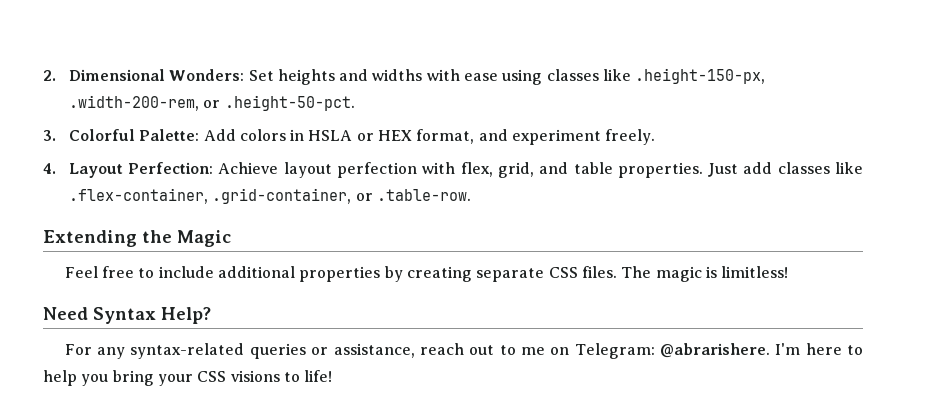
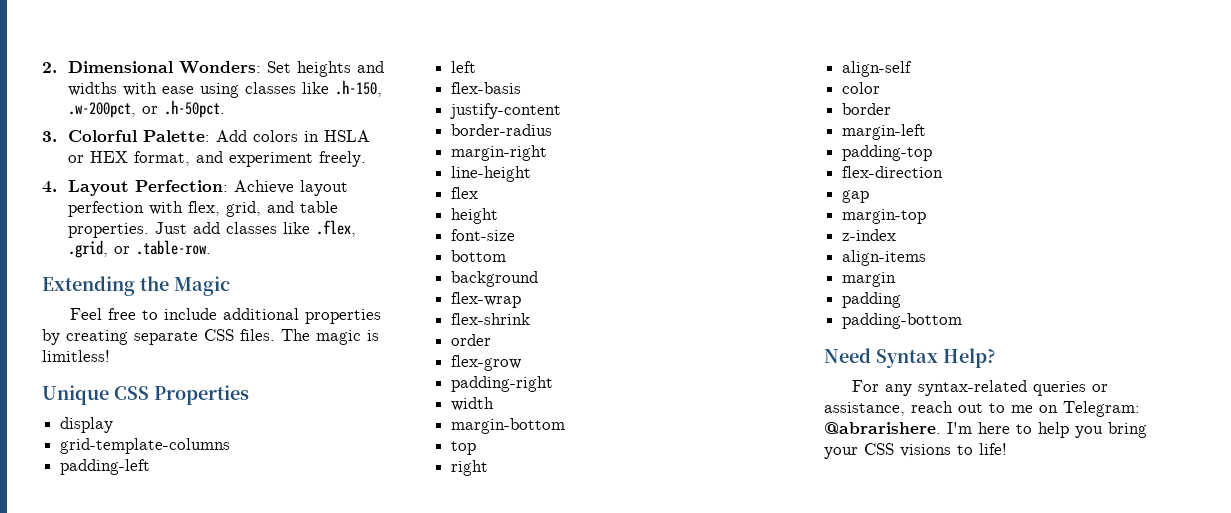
[635,68,766,84] [68,95,355,111] .height-150-px, .width-200-rem, or .height-50-pct. -> [335,80,383,97] [68,100,226,118] .h-150, .w-200pct, or .h-50pct.
[68,188,352,204] .flex-container, .grid-container, -> [316,220,357,237] [68,240,109,258] .flex, .grid,
(789, 272) none -> [42,385,249,405] [60,417,114,433] [60,438,231,454] [60,459,151,475] [451,61,477,73] [451,82,522,94] [450,103,562,119] [451,124,553,136] [451,145,548,161] [451,166,532,182] [451,187,479,199] [451,208,499,224] [451,229,516,241] [451,250,507,262] [451,271,539,287] [451,292,522,308] [451,313,531,325] [451,334,492,346] [451,355,522,371] [451,376,554,392] [451,397,495,411] [451,418,566,434] [451,441,477,455] [451,460,489,476] [842,61,913,77] [842,82,881,94] [842,103,892,115] [842,124,927,140] [842,145,933,161] [842,166,944,178] [842,190,870,203] [842,209,927,224] [842,229,897,241] [842,250,927,266] [842,272,897,287] [842,292,902,308] [842,313,963,329] // Unique CSS Properties // display // grid-template-columns // padding-left // left // flex-basis // justify-content // border-radius // margin-right // line-height // flex // height // font-size // bottom // background // flex-wrap // flex-shrink // order // flex-grow // padding-right // width // margin-bottom // top // right // align-self // color // border // margin-left // padding-top // flex-direction // gap // margin-top // z-index // align-items // margin // padding // padding-bottom

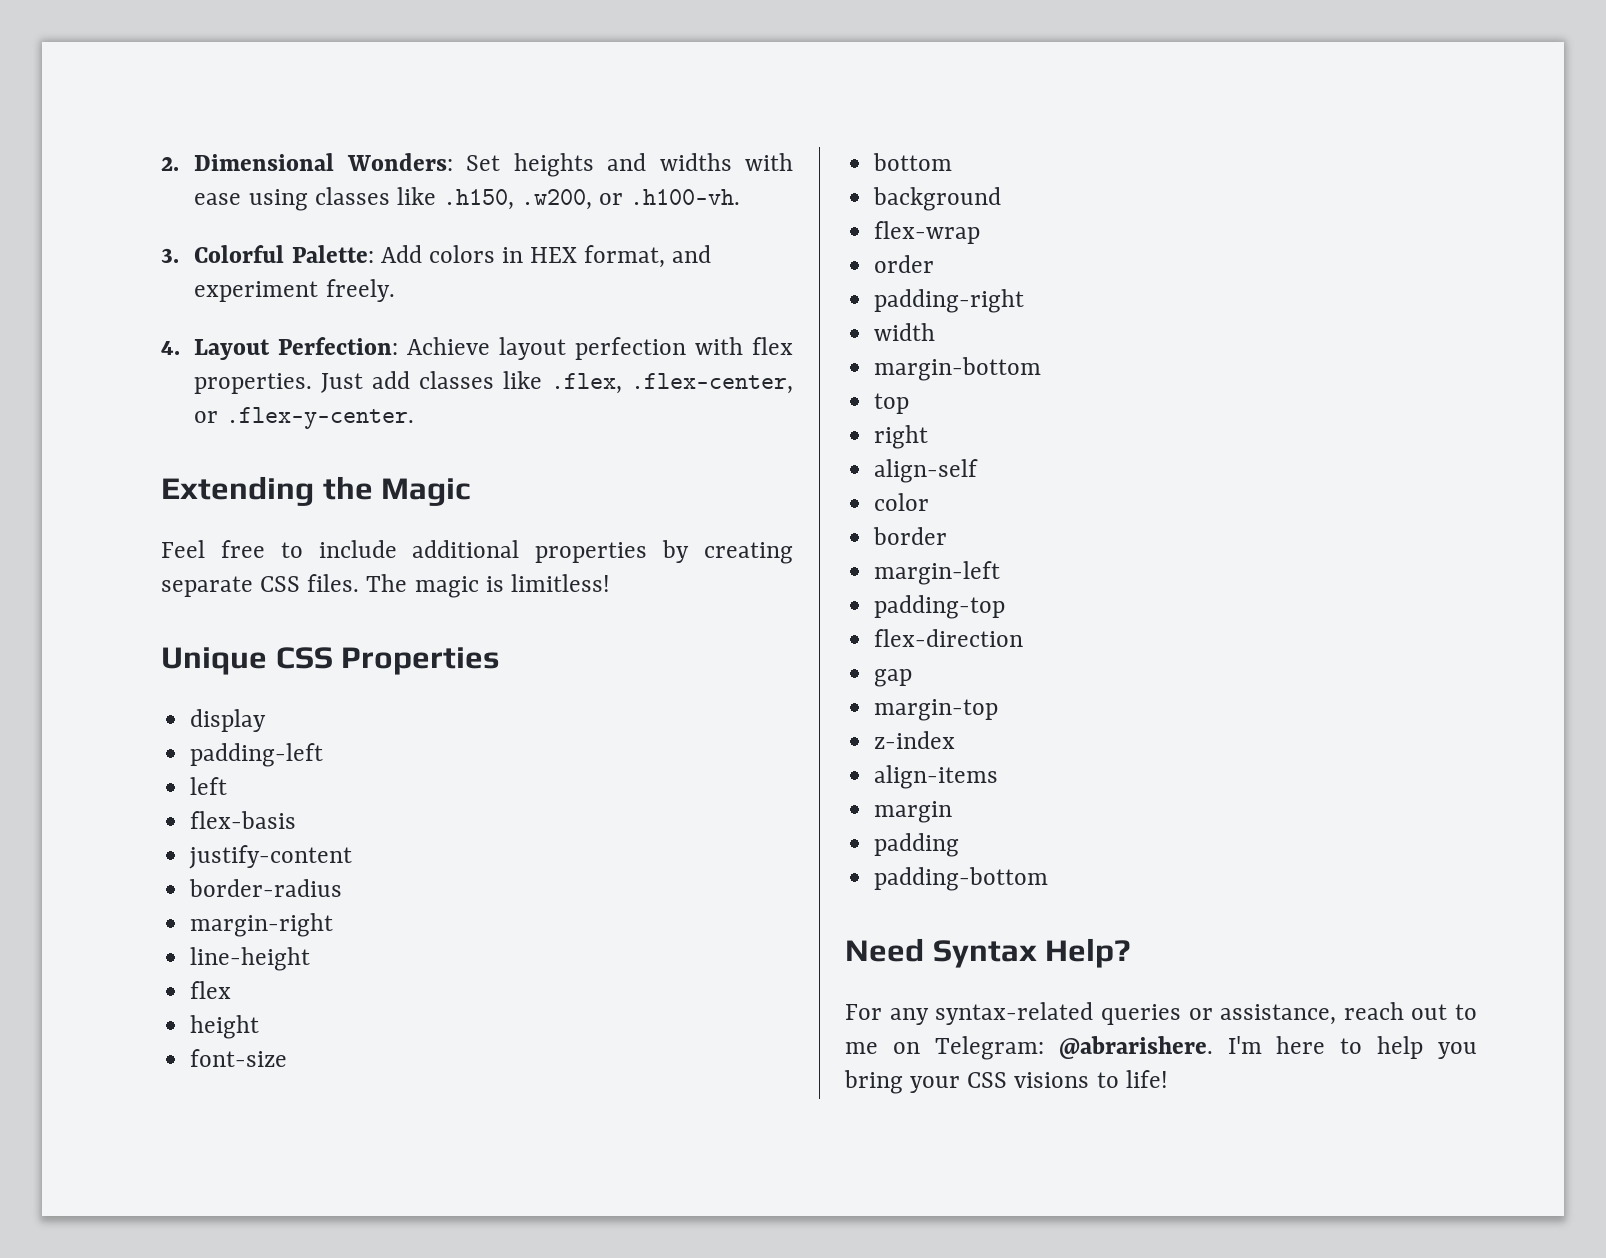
[335,80,383,97] [68,100,226,118] .h-150, .w-200pct, or .h-50pct. -> [443,189,741,210] .h150, .w200, or .h100-vh.
[324,130,371,142] [68,155,85,163] HSLA or -> (524, 255) none
[188,201,339,217] flex, grid, and table -> [751,337,793,355] flex
[68,240,212,258] .grid, or .table-row. -> [630,373,793,394] [194,407,414,429] .flex-center, or .flex-y-center.
[60,438,231,454] // grid-template-columns -> (267, 720) none
[451,313,531,325] // flex-shrink -> (981, 232) none
[451,355,522,371] // flex-grow -> (935, 264) none

